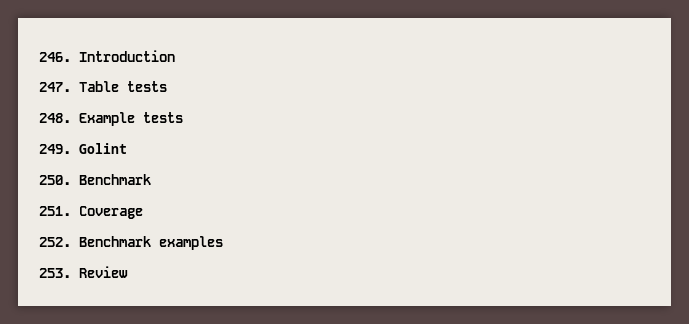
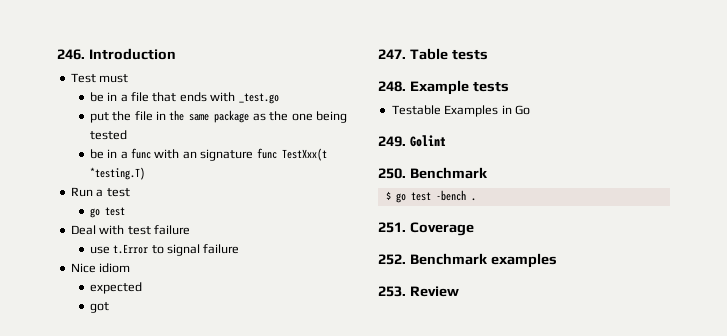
(175, 56) none -> [70,73,129,83] [89,92,279,104] [89,110,347,123] [89,130,127,140] [89,148,327,161] [89,167,145,180] [70,187,130,197] [89,207,125,218] [70,225,190,235] [89,244,240,256] [70,263,131,273] [89,282,142,294] [89,302,109,313] // Test must // be in a file that ends with _test.go // put the file in the same package as the one being tested // be in a func with an signature func TestXxx(t *testing.T) // Run a test // go test // Deal with test failure // use t.Error to signal failure // Nice idiom // expected // got
(183, 117) none -> [391,105,530,117] // Testable Examples in Go
(151, 179) none -> [385,190,476,203] // $ go test -bench .

